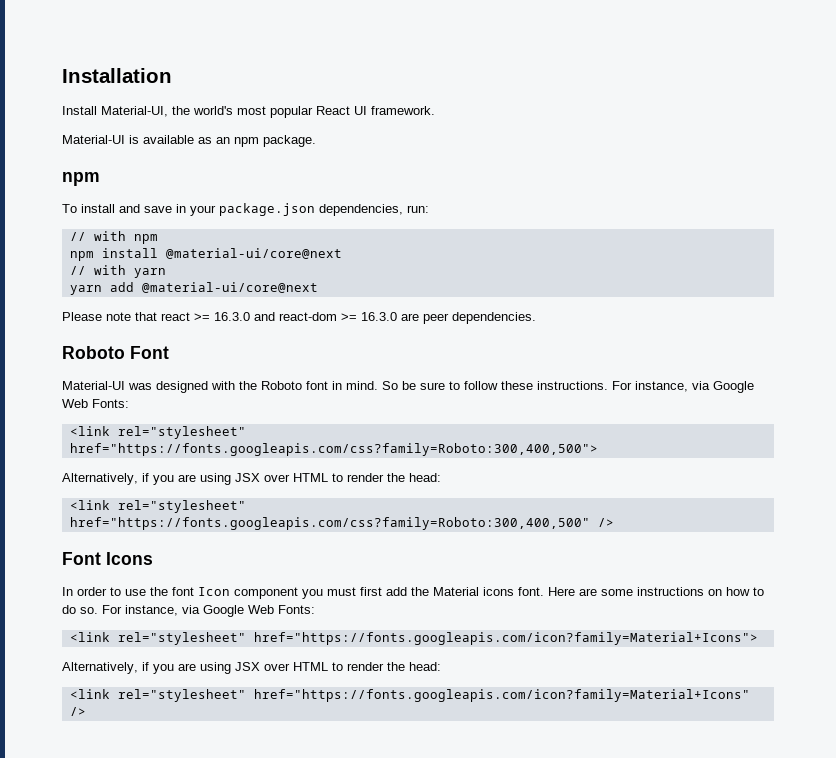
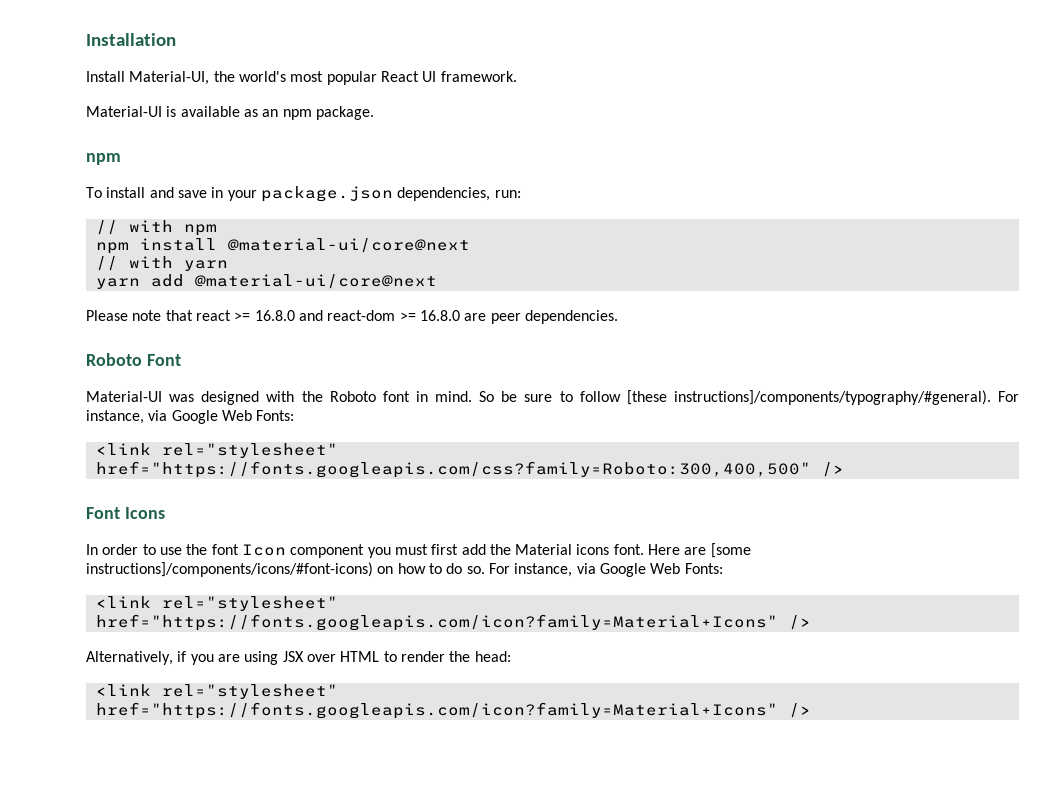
[214,312,250,321] 16.3.0 -> [254,310,295,321] 16.8.0
[361,312,397,321] 16.3.0 -> [419,310,460,321] 16.8.0
[501,381,754,393] [62,399,129,408] [69,426,246,439] [69,443,598,456] [62,473,441,485] these instructions. For instance, via Google Web Fonts: // <link rel="stylesheet" href="https://fonts.googleapis.com/css?family=Roboto:300,400,500"> // Alternatively, if you are using JSX over HTML to render the head: -> [626,390,1019,405] [86,410,295,424] [these instructions]/components/typography/#general). For instance, via Google Web Fonts:
[601,587,704,596] some instructions -> [710,543,751,558] [86,562,373,577] [some instructions]/components/icons/#font-icons)
[253,632,758,645] href="https://fonts.googleapis.com/icon?family=Material+Icons"> -> [95,614,811,631] href="https://fonts.googleapis.com/icon?family=Material+Icons" />

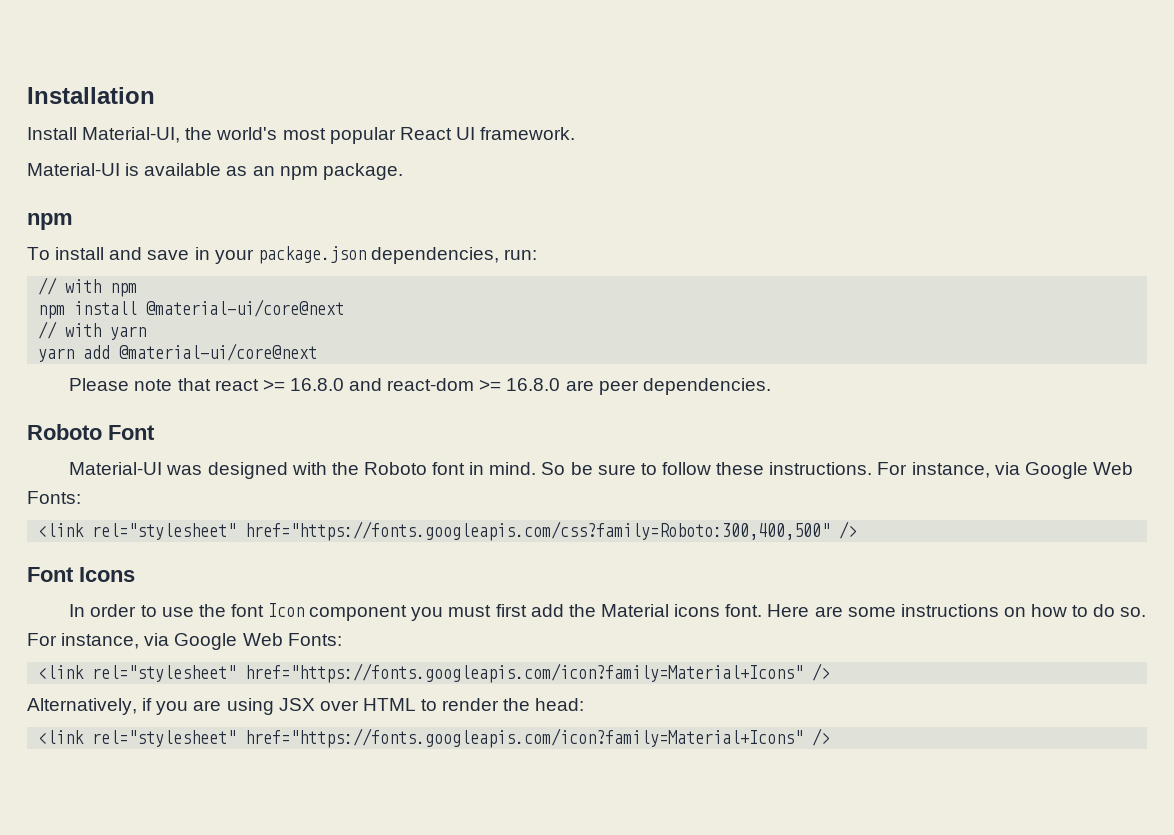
[626,390,991,405] [these instructions]/components/typography/#general). -> [716,462,873,475] these instructions.
[710,543,751,558] [86,562,373,577] [some instructions]/components/icons/#font-icons) -> [847,604,999,617] some instructions

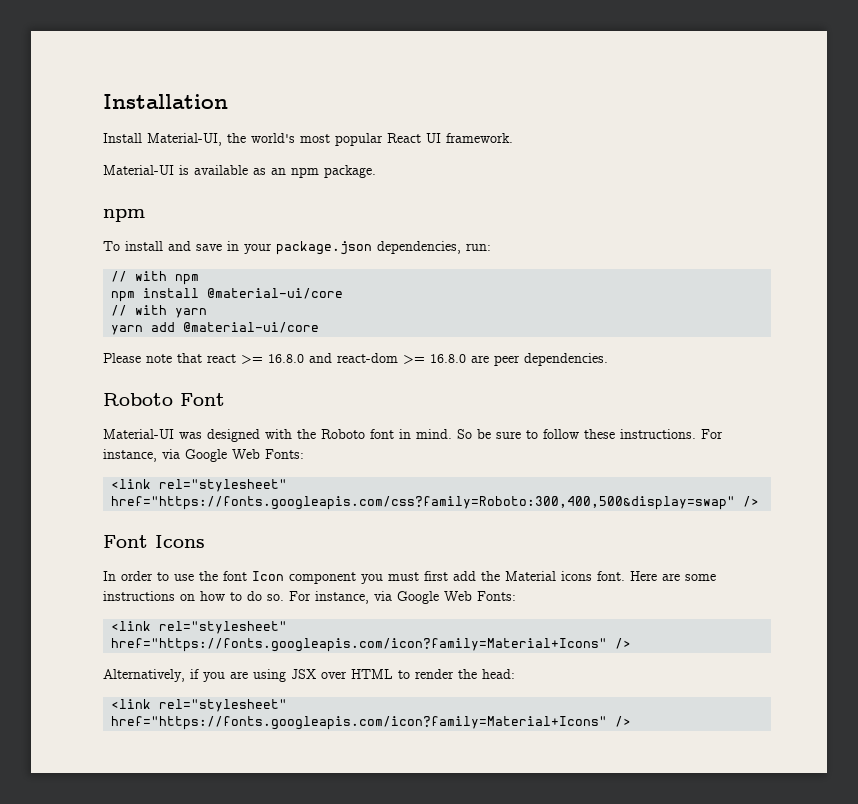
[146,299,345,317] @material-ui/core@next -> [207,288,344,299] @material-ui/core
[119,343,318,361] @material-ui/core@next -> [183,322,320,333] @material-ui/core
[245,521,831,541] href="https://fonts.googleapis.com/css?family=Roboto:300,400,500" -> [111,496,736,510] href="https://fonts.googleapis.com/css?family=Roboto:300,400,500&display=swap"

